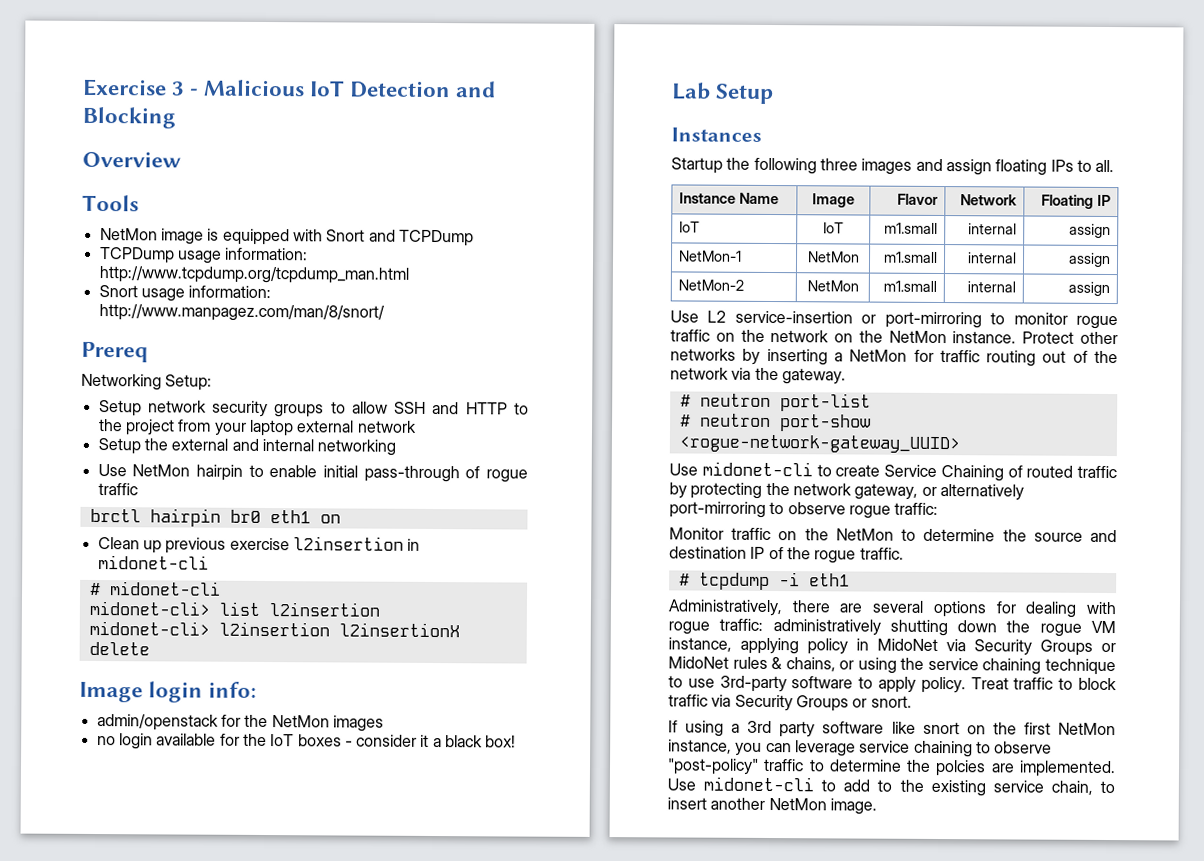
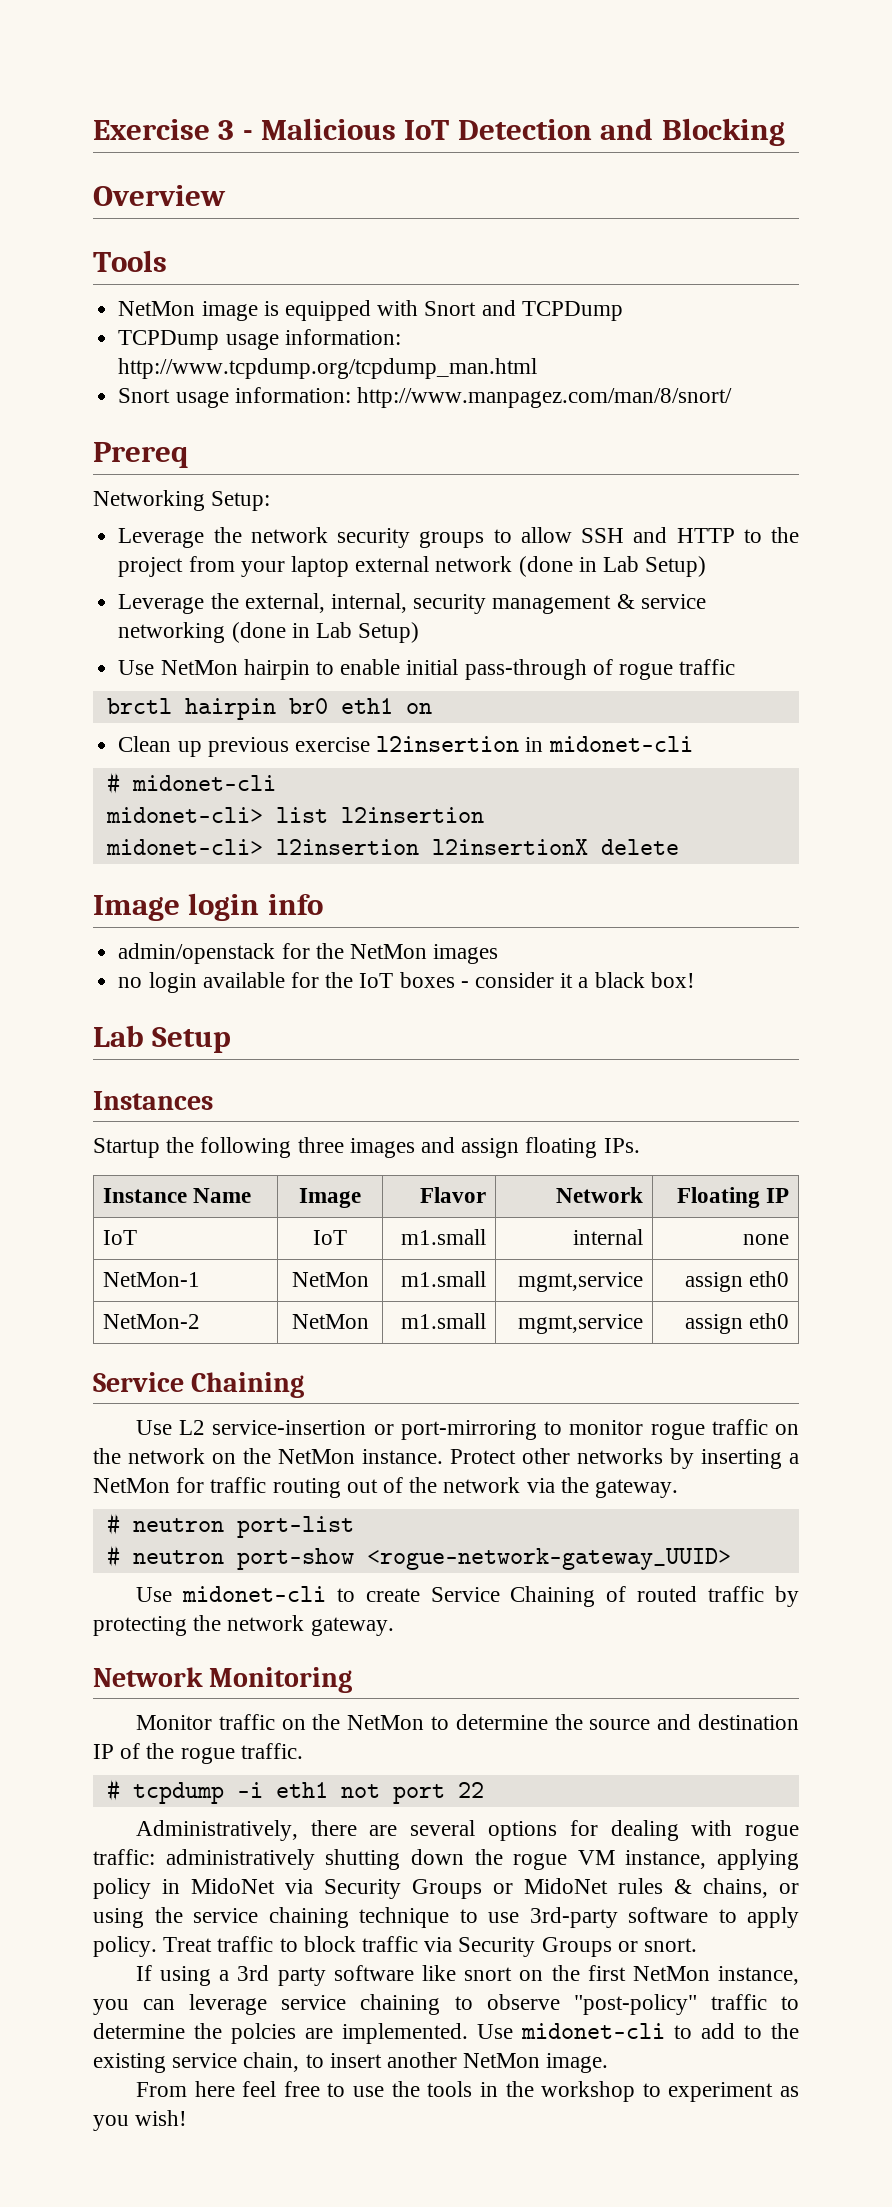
[98,400,142,417] Setup -> [118,527,242,548] Leverage the
[97,438,397,456] // Setup the external and internal networking -> [518,556,707,577] [118,593,706,614] [118,622,420,643] (done in Lab Setup) // Leverage the external, internal, security management & service networking (done in Lab Setup)
[208,681,258,698] info: -> [267,894,323,915] info
[1050,159,1115,173] IPs to all. -> [603,1138,640,1153] IPs.
[1068,223,1111,239] | assign -> [743,1234,790,1245] | none
[966,252,1017,264] [1067,252,1111,268] internal | assign -> [518,1272,644,1292] [685,1271,790,1292] mgmt,service | assign eth0
[966,281,1016,293] [1067,281,1110,297] internal | assign -> [518,1314,644,1334] [685,1313,790,1334] [93,1372,305,1398] mgmt,service | assign eth0 // Service Chaining
[854,483,1024,501] [669,501,939,519] gateway, or alternatively port-mirroring to observe rogue traffic: -> [310,1617,394,1636] [93,1667,353,1693] gateway. // Network Monitoring
(850, 580) none -> [340,1782,484,1804] not port 22
(877, 806) none -> [135,2081,799,2102] [93,2110,188,2131] // From here feel free to use the tools in the workshop to experiment as you wish!

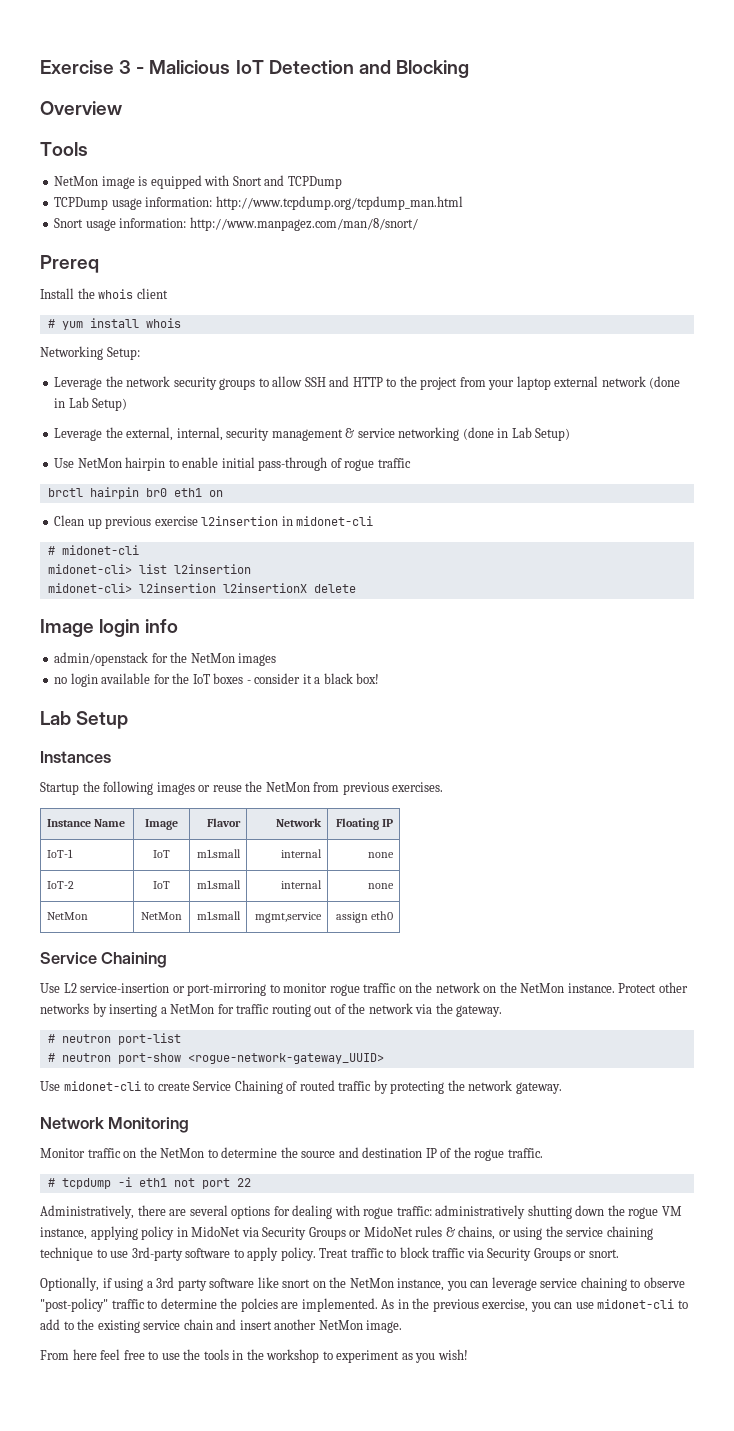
(188, 455) none -> [40,288,168,299] [47,318,181,330] // Install the whois client // # yum install whois
[297,1137,640,1158] three images and assign floating IPs. -> [156,781,444,795] images or reuse the NetMon from previous exercises.
[102,1230,137,1245] [313,1230,347,1245] [401,1229,487,1245] [573,1229,644,1245] [743,1234,790,1245] [102,1272,200,1287] [291,1272,369,1287] [401,1271,487,1287] [518,1272,644,1292] [685,1271,790,1292] [102,1314,200,1329] IoT | IoT | m1.small | internal | none // NetMon-1 | NetMon | m1.small | mgmt,service | assign eth0 // NetMon-2 -> [46,849,73,858] [153,850,170,858] [197,849,242,858] [281,849,323,858] [368,852,395,858] [46,881,74,889] [153,881,170,889] [197,880,242,889] [281,880,323,889] [368,883,395,889] [46,912,88,920] IoT-1 | IoT | m1.small | internal | none // IoT-2 | IoT | m1.small | internal | none // NetMon
[135,1965,152,1981] If -> [40,1277,112,1291] Optionally, if
[587,1965,626,1981] first -> (347, 1282) none
[477,2024,513,2039] Use -> [381,1298,594,1312] As in the previous exercise, you can use
[243,2052,324,2072] chain, to -> [183,1319,237,1330] chain and

